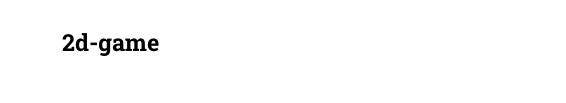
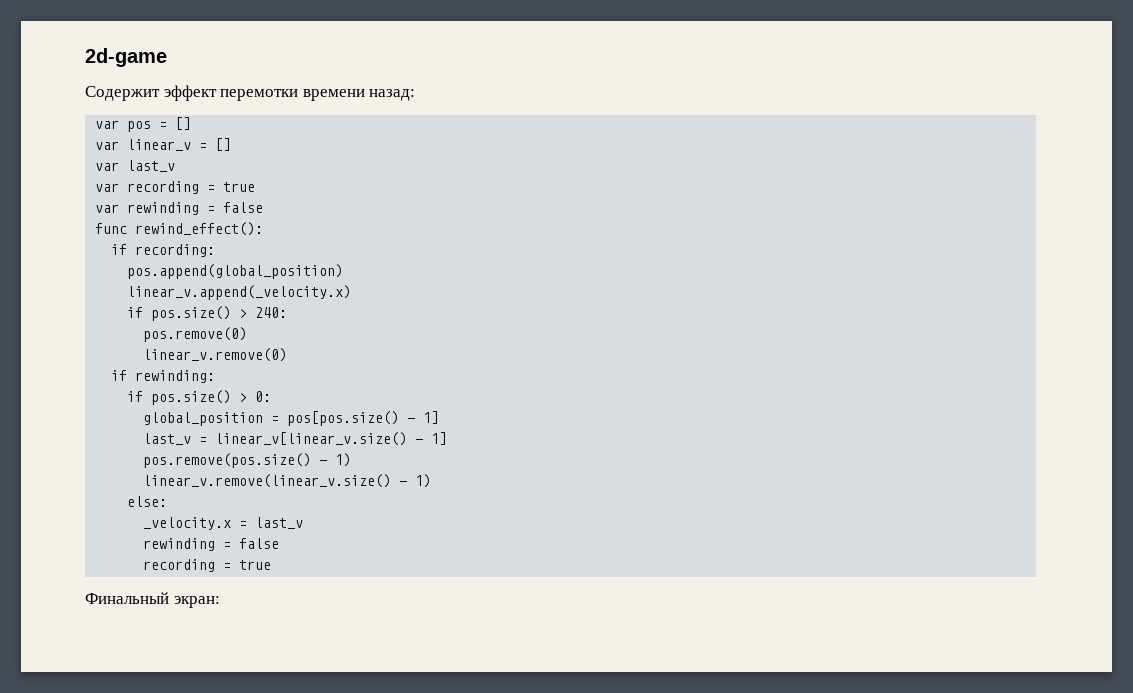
(159, 45) none -> [85,85,416,101] [95,117,192,132] [95,138,232,151] [95,160,176,172] [95,181,256,194] [95,202,264,215] [95,222,264,236] [111,244,216,257] [127,264,344,279] [127,285,352,300] [127,306,288,321] [143,327,248,342] [143,348,288,362] [111,370,216,383] [127,390,272,405] [143,411,440,426] [143,432,448,446] [143,453,352,468] [143,474,432,488] [127,496,168,507] [143,517,304,530] [143,538,280,551] [143,559,272,572] [85,592,220,608] // Содержит эффект перемотки времени назад: // var pos = [] // var linear_v = [] // var last_v // var recording = true // var rewinding = false // func rewind_effect(): // if recording: // pos.append(global_position) // linear_v.append(_velocity.x) // if pos.size() > 240: // pos.remove(0) // linear_v.remove(0) // if rewinding: // if pos.size() > 0: // global_position = pos[pos.size() - 1] // last_v = linear_v[linear_v.size() - 1] // pos.remove(pos.size() - 1) // linear_v.remove(linear_v.size() - 1) // else: // _velocity.x = last_v // rewinding = false // recording = true // Финальный экран:

